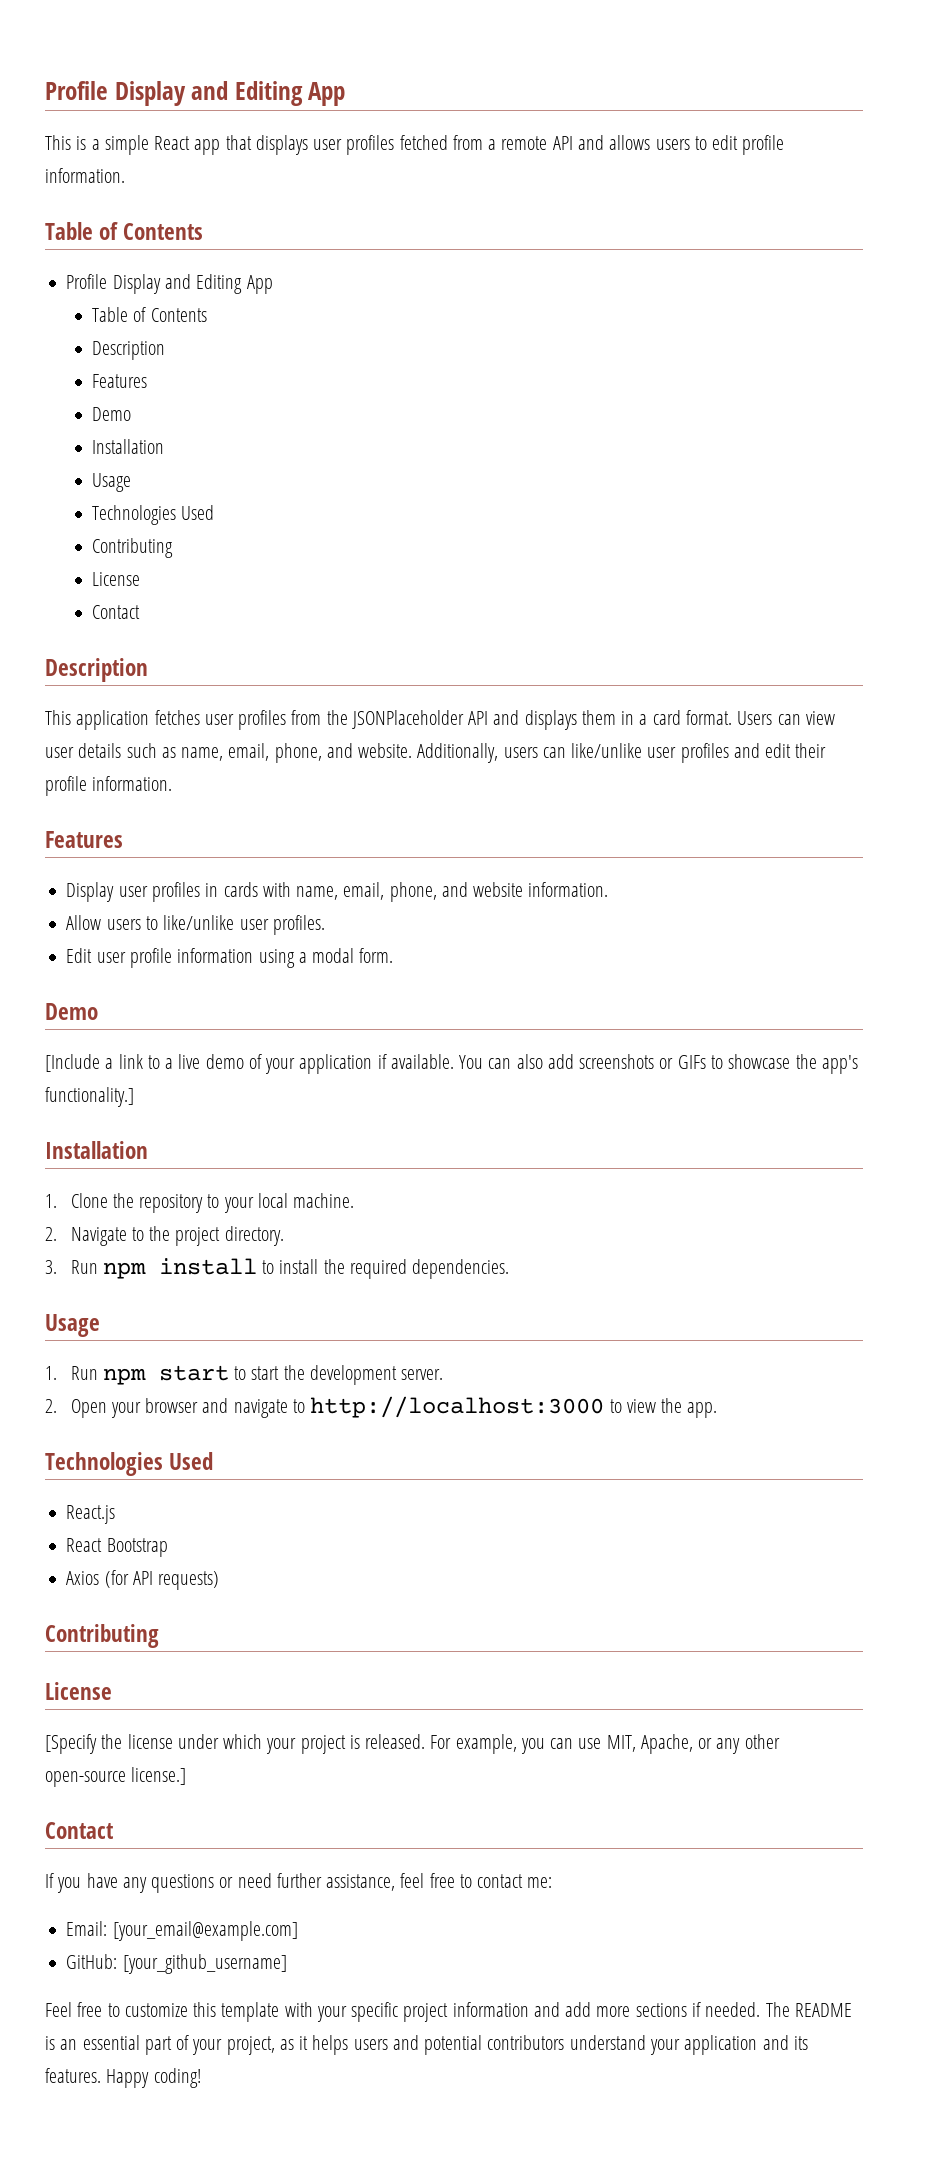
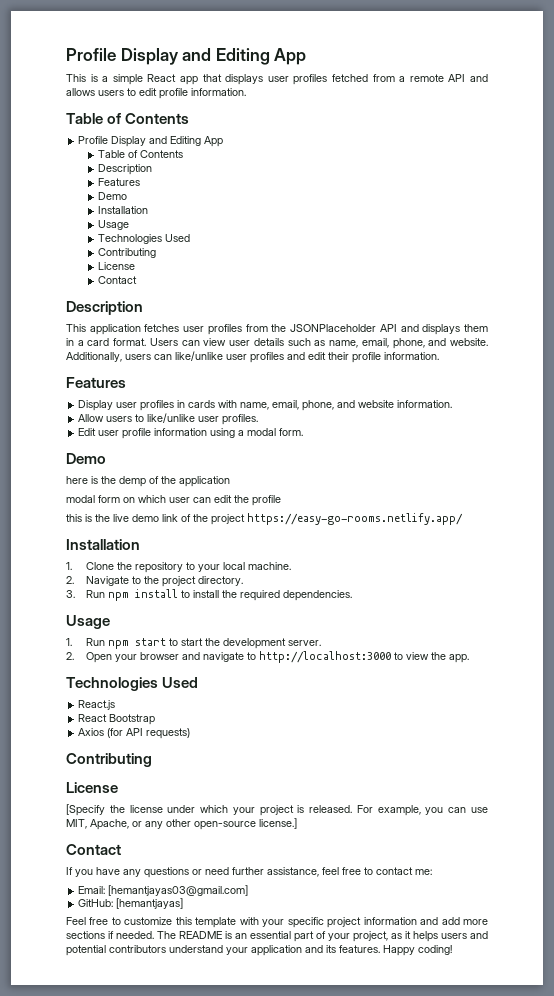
[45,1054,858,1074] [45,1087,134,1107] [Include a link to a live demo of your application if available. You can also add screenshots or GIFs to showcase the app's functionality.] -> [66,476,230,487] [66,495,281,506] [66,513,463,525] here is the demp of the application // modal form on which user can edit the profile // this is the live demo link of the project https://easy-go-rooms.netlify.app/
[112,1921,298,1941] [your_email@example.com] -> [108,885,249,896] [hemantjayas03@gmail.com]
[122,1954,287,1974] [your_github_username] -> [116,898,184,909] [hemantjayas]

